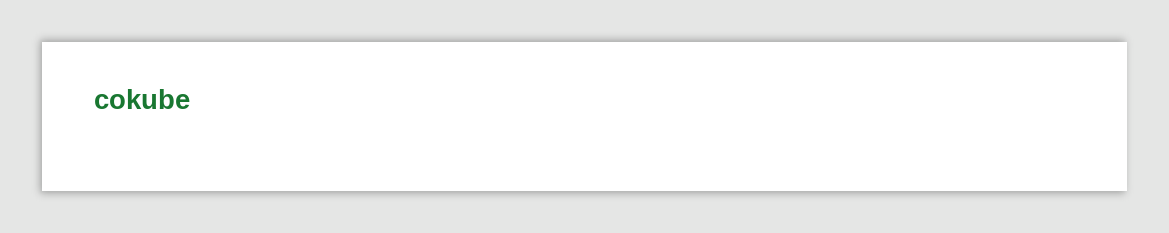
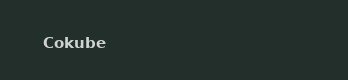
[94,89,190,109] cokube -> [43,37,106,48] Cokube

